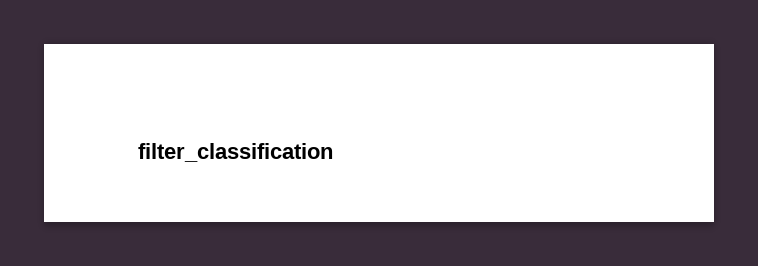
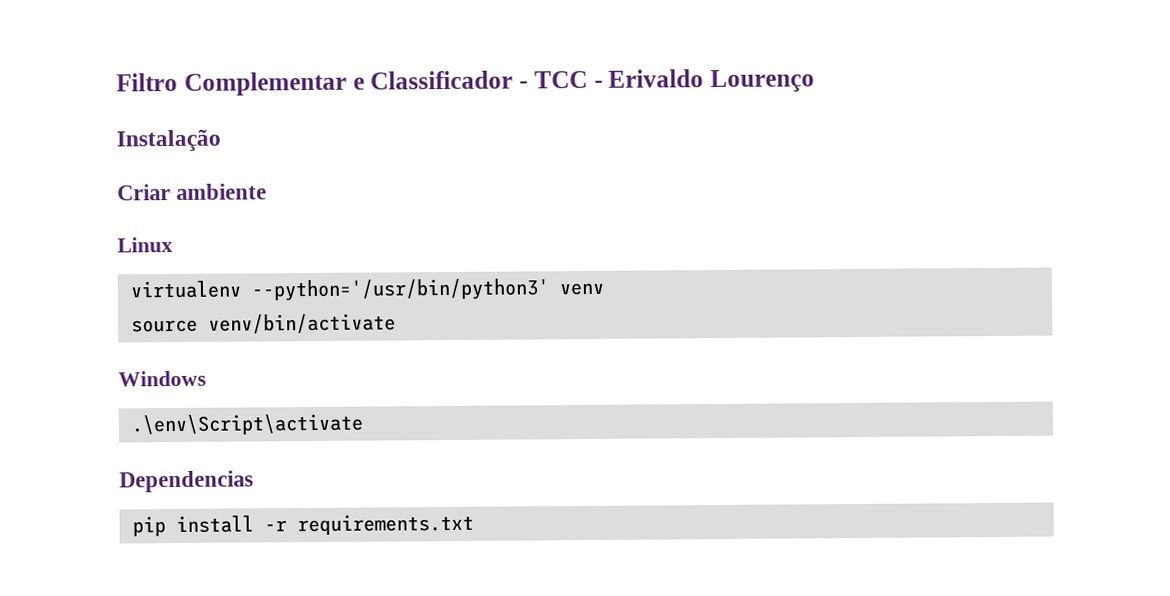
[138,143,333,162] filter_classification -> [116,69,815,96] [116,129,221,153] [117,183,268,201] [117,237,173,253] [129,278,604,302] [130,313,396,334] [118,370,206,387] [130,413,363,436] [119,470,254,493] [131,513,474,537] Filtro Complementar e Classificador - TCC - Erivaldo Lourenço // Instalação // Criar ambiente // Linux // virtualenv --python='/usr/bin/python3' venv // source venv/bin/activate // Windows // .\env\Script\activate // Dependencias // pip install -r requirements.txt

